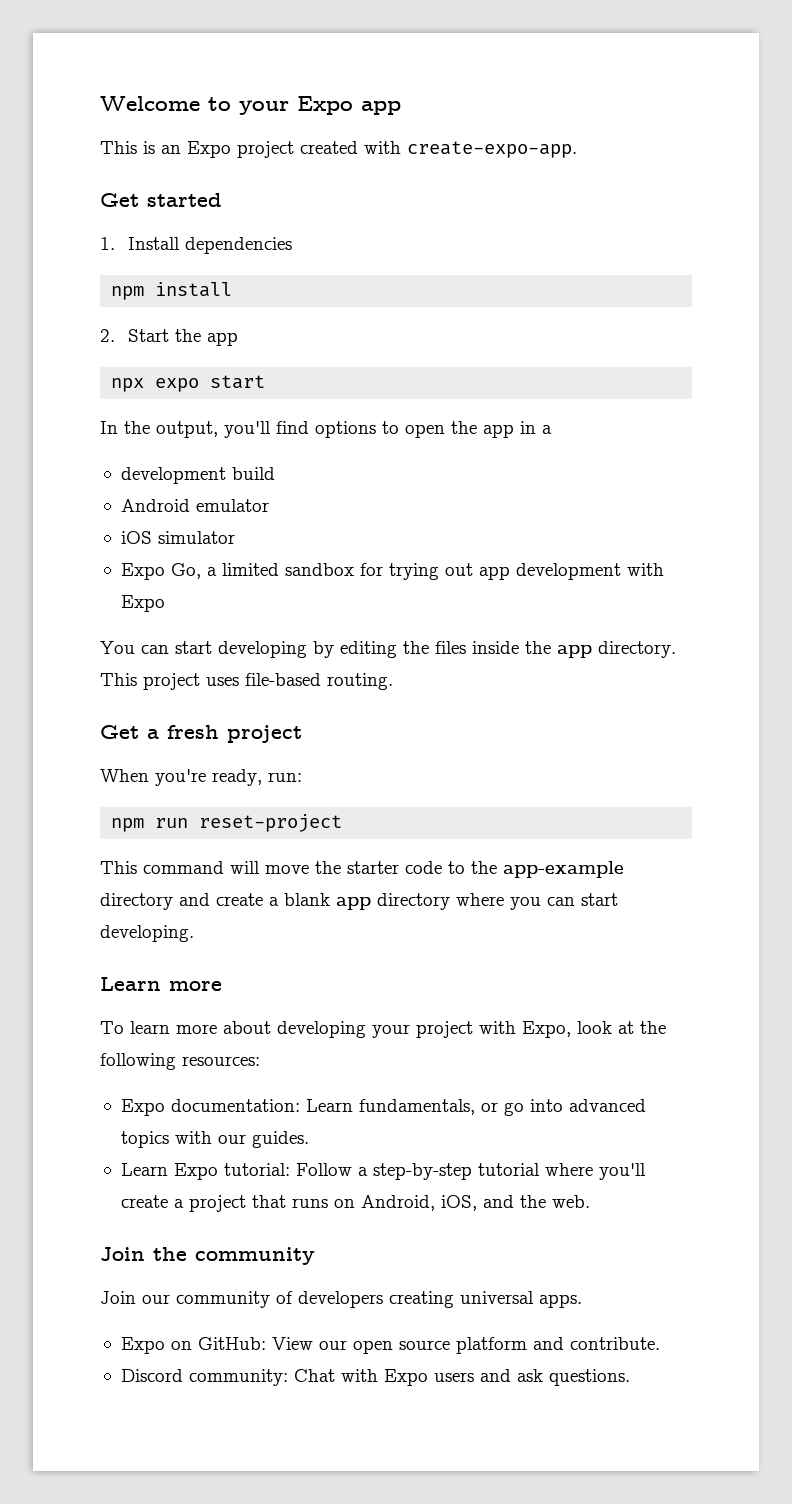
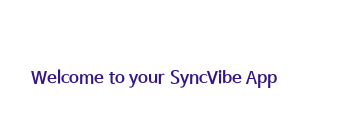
[297,96,401,115] [100,141,577,158] [100,193,222,207] [100,237,292,254] [111,282,233,300] [100,329,238,346] [111,375,266,392] [100,421,552,438] [120,467,275,484] [120,499,269,512] [120,531,235,544] [120,563,664,580] [120,595,165,612] [100,641,676,658] [100,673,393,690] [100,725,302,743] [100,769,302,786] [111,814,343,832] [100,861,624,878] [100,893,618,910] [100,925,194,942] [100,977,222,991] [100,1021,666,1038] [100,1053,260,1070] [120,1099,646,1116] [120,1131,309,1148] [120,1163,646,1180] [120,1195,590,1212] [100,1247,315,1265] [100,1291,582,1308] [120,1337,660,1354] [120,1369,630,1386] Expo app // This is an Expo project created with create-expo-app. // Get started // 1. Install dependencies // npm install // 2. Start the app // npx expo start // In the output, you'll find options to open the app in a // development build // Android emulator // iOS simulator // Expo Go, a limited sandbox for trying out app development with Expo // You can start developing by editing the files inside the app directory. This project uses file-based routing. // Get a fresh project // When you're ready, run: // npm run reset-project // This command will move the starter code to the app-example directory and create a blank app directory where you can start developing. // Learn more // To learn more about developing your project with Expo, look at the following resources: // Expo documentation: Learn fundamentals, or go into advanced topics with our guides. // Learn Expo tutorial: Follow a step-by-step tutorial where you'll create a project that runs on Android, iOS, and the web. // Join the community // Join our community of developers creating universal apps. // Expo on GitHub: View our open source platform and contribute. // Discord community: Chat with Expo users and ask questions. -> [169,70,278,88] SyncVibe App

